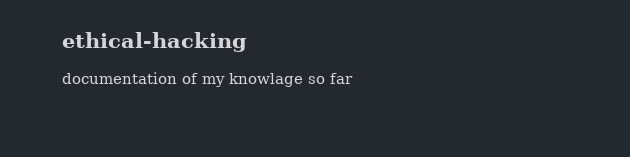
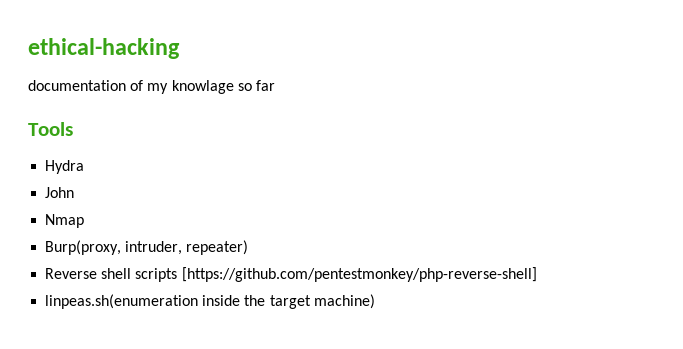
(353, 78) none -> [28,122,73,136] [45,160,85,174] [45,187,75,198] [45,214,85,228] [45,240,249,255] [45,267,537,282] [45,294,375,309] // Tools // Hydra // John // Nmap // Burp(proxy, intruder, repeater) // Reverse shell scripts [https://github.com/pentestmonkey/php-reverse-shell] // linpeas.sh(enumeration inside the target machine)

